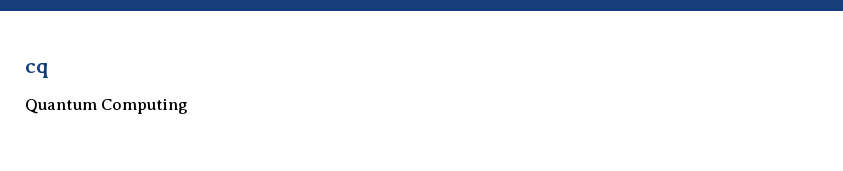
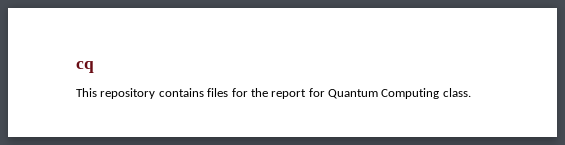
(49, 70) none -> [76,88,325,99] This repository contains files for the report for
(189, 106) none -> [442,88,471,97] class.

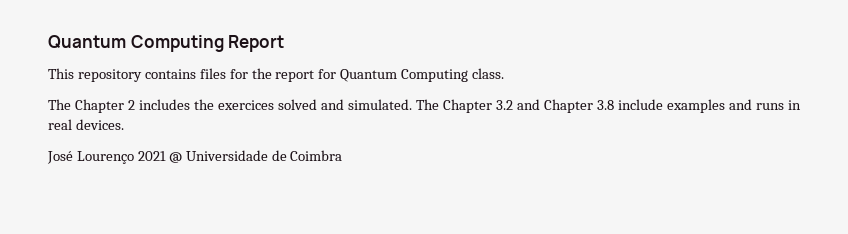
[76,61,94,73] cq -> [48,35,285,52] Quantum Computing Report
(471, 92) none -> [48,99,801,113] [48,119,124,130] [47,150,343,164] // The Chapter 2 includes the exercices solved and simulated. The Chapter 3.2 and Chapter 3.8 include examples and runs in real devices. // José Lourenço 2021 @ Universidade de Coimbra

